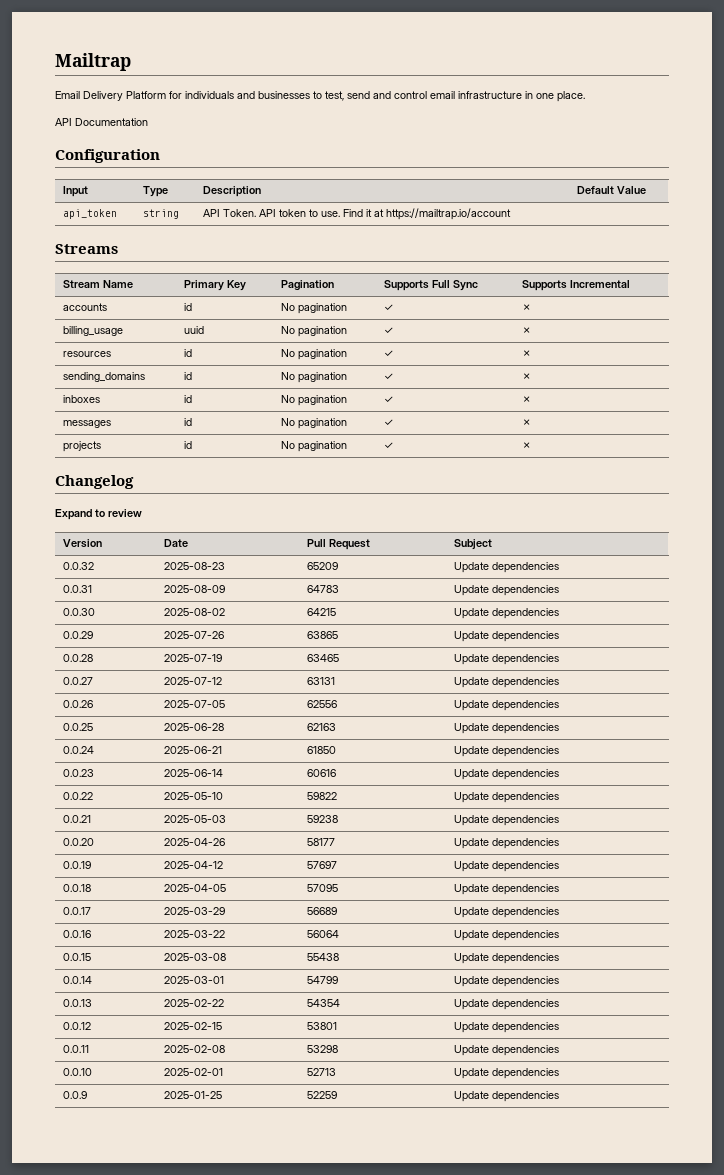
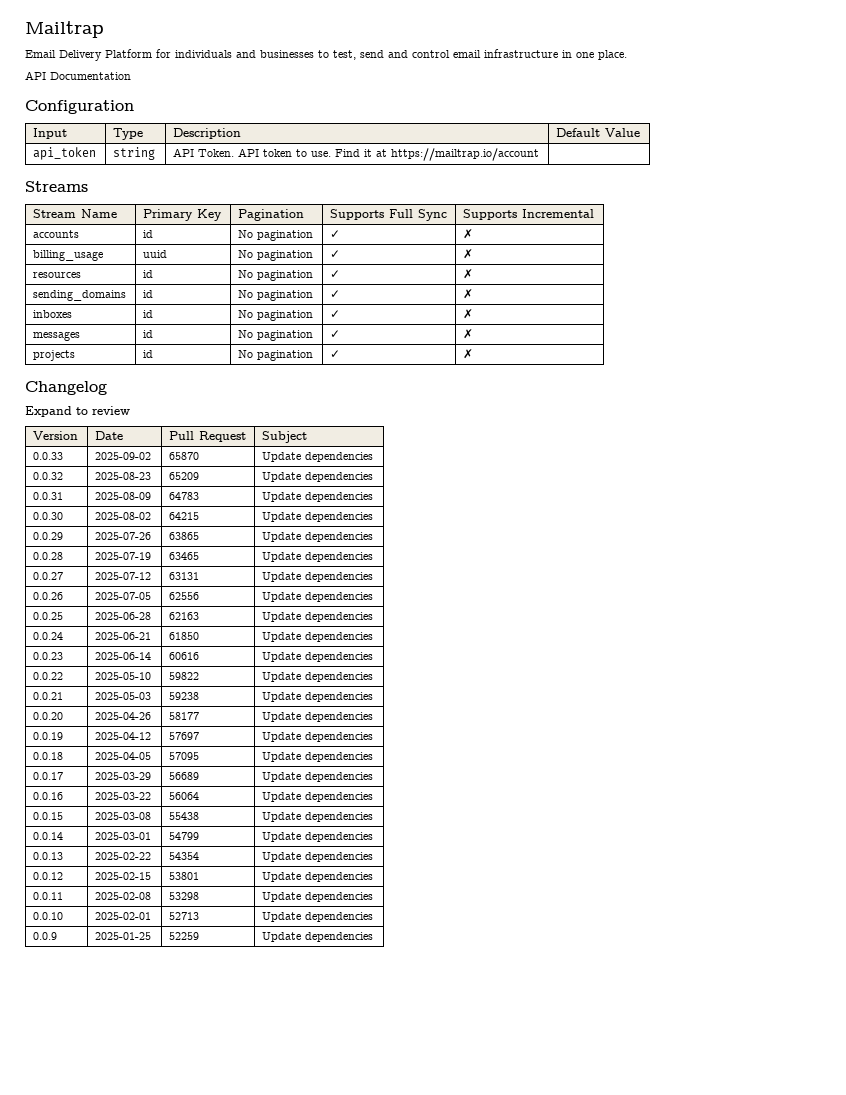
(493, 544) none -> [33,452,64,460] [95,452,152,460] [169,452,200,460] [262,452,374,462] // 0.0.33 | 2025-09-02 | 65870 | Update dependencies

